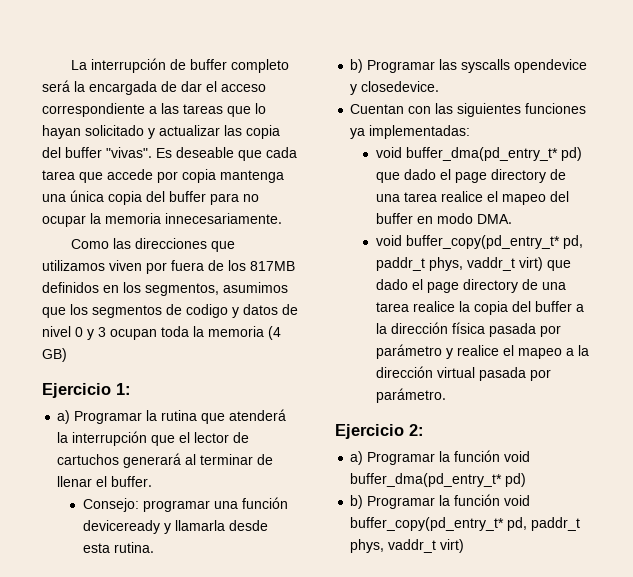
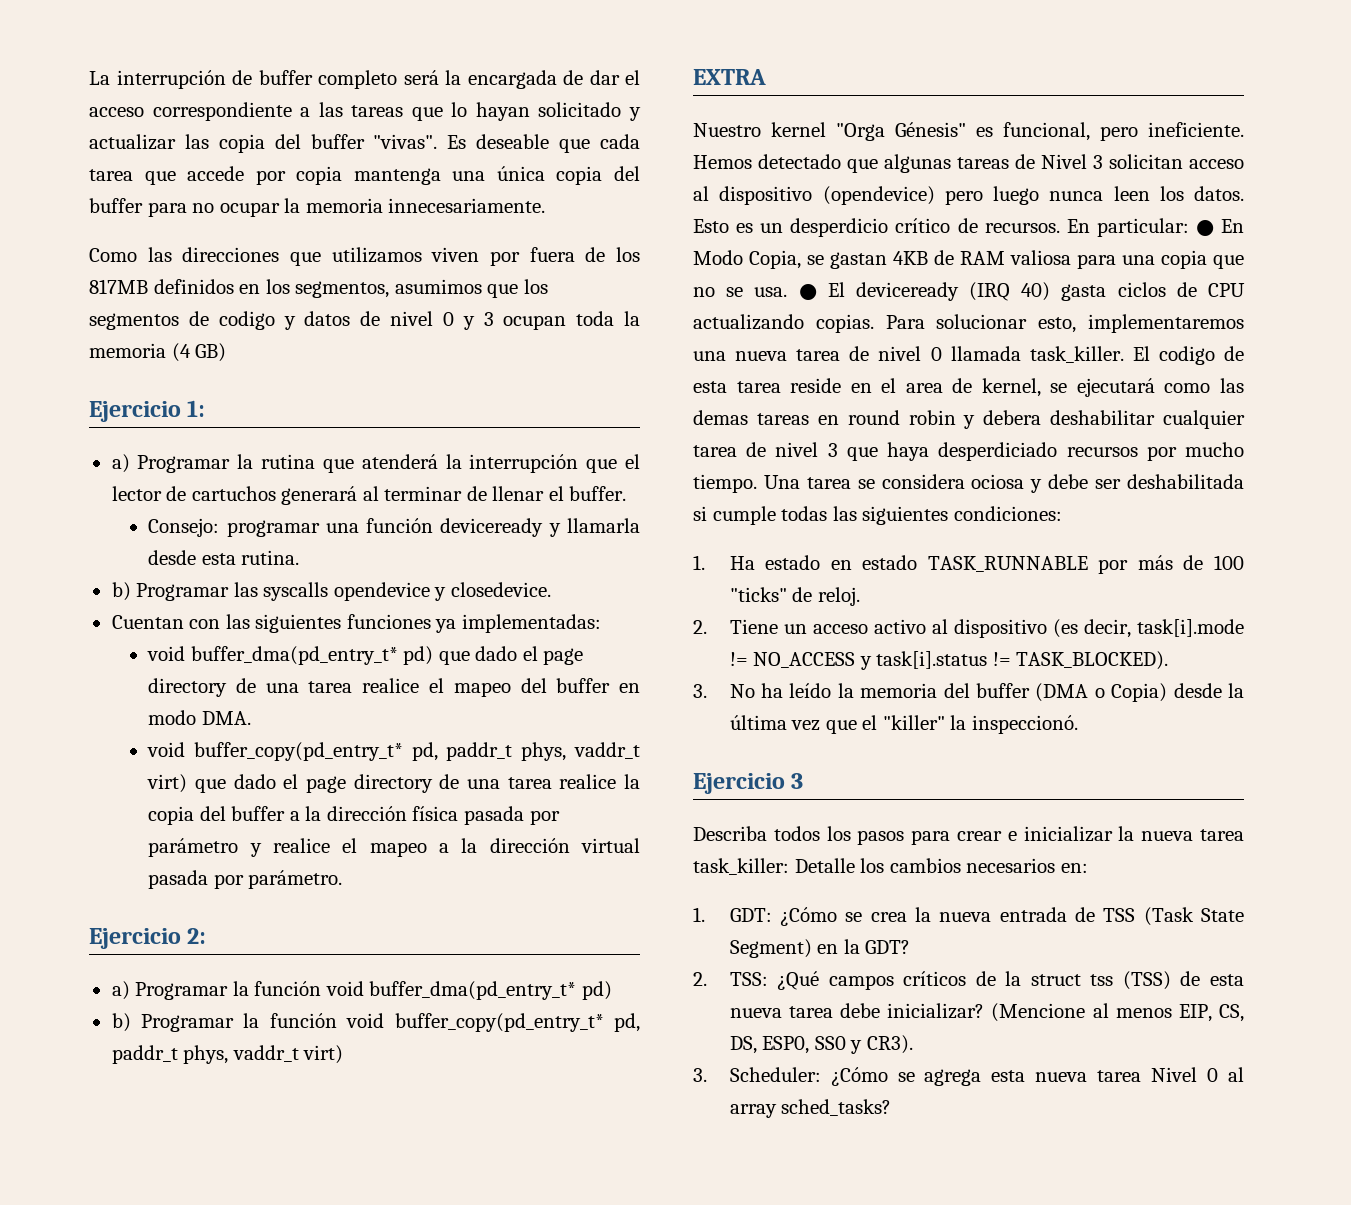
(465, 546) none -> [693,69,766,85] [693,122,1244,141] [693,154,1244,173] [693,186,1244,205] [693,218,1244,237] [693,250,1244,269] [693,282,1245,301] [693,314,1244,333] [693,346,1244,365] [693,378,1244,397] [693,410,1245,429] [693,442,1244,461] [693,474,1244,493] [693,506,1062,525] [693,555,1244,574] [729,587,860,606] [693,619,1244,638] [729,651,1169,670] [693,683,1244,702] [729,715,1078,734] [693,773,804,794] [693,826,1244,845] [693,858,1088,875] [693,907,1244,926] [729,939,911,958] [693,971,1244,990] [729,1003,1244,1022] [729,1035,913,1054] [693,1067,1244,1086] [729,1099,892,1118] // EXTRA // Nuestro kernel "Orga Génesis" es funcional, pero ineficiente. Hemos detectado que algunas tareas de Nivel 3 solicitan acceso al dispositivo (opendevice) pero luego nunca leen los datos. Esto es un desperdicio crítico de recursos. En particular: ● En Modo Copia, se gastan 4KB de RAM valiosa para una copia que no se usa. ● El deviceready (IRQ 40) gasta ciclos de CPU actualizando copias. Para solucionar esto, implementaremos una nueva tarea de nivel 0 llamada task_killer. El codigo de esta tarea reside en el area de kernel, se ejecutará como las demas tareas en round robin y debera deshabilitar cualquier tarea de nivel 3 que haya desperdiciado recursos por mucho tiempo. Una tarea se considera ociosa y debe ser deshabilitada si cumple todas las siguientes condiciones: // 1. Ha estado en estado TASK_RUNNABLE por más de 100 "ticks" de reloj. // 2. Tiene un acceso activo al dispositivo (es decir, task[i].mode != NO_ACCESS y task[i].status != TASK_BLOCKED). // 3. No ha leído la memoria del buffer (DMA o Copia) desde la última vez que el "killer" la inspeccionó. // Ejercicio 3 // Describa todos los pasos para crear e inicializar la nueva tarea task_killer: Detalle los cambios necesarios en: // 1. GDT: ¿Cómo se crea la nueva entrada de TSS (Task State Segment) en la GDT? // 2. TSS: ¿Qué campos críticos de la struct tss (TSS) de esta nueva tarea debe inicializar? (Mencione al menos EIP, CS, DS, ESP0, SS0 y CR3). // 3. Scheduler: ¿Cómo se agrega esta nueva tarea Nivel 0 al array sched_tasks?

